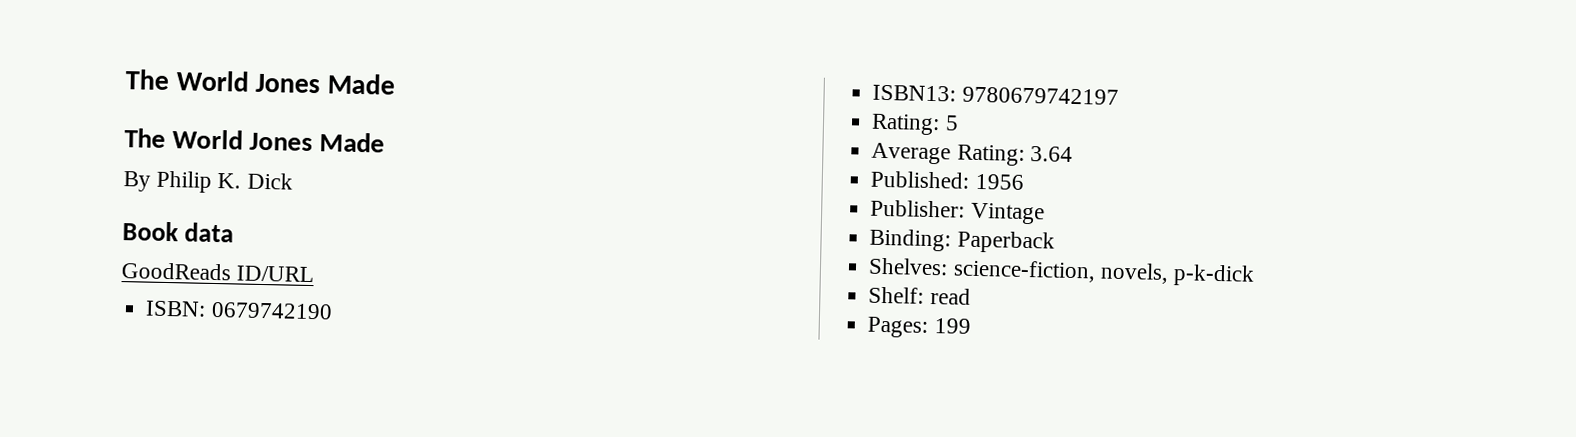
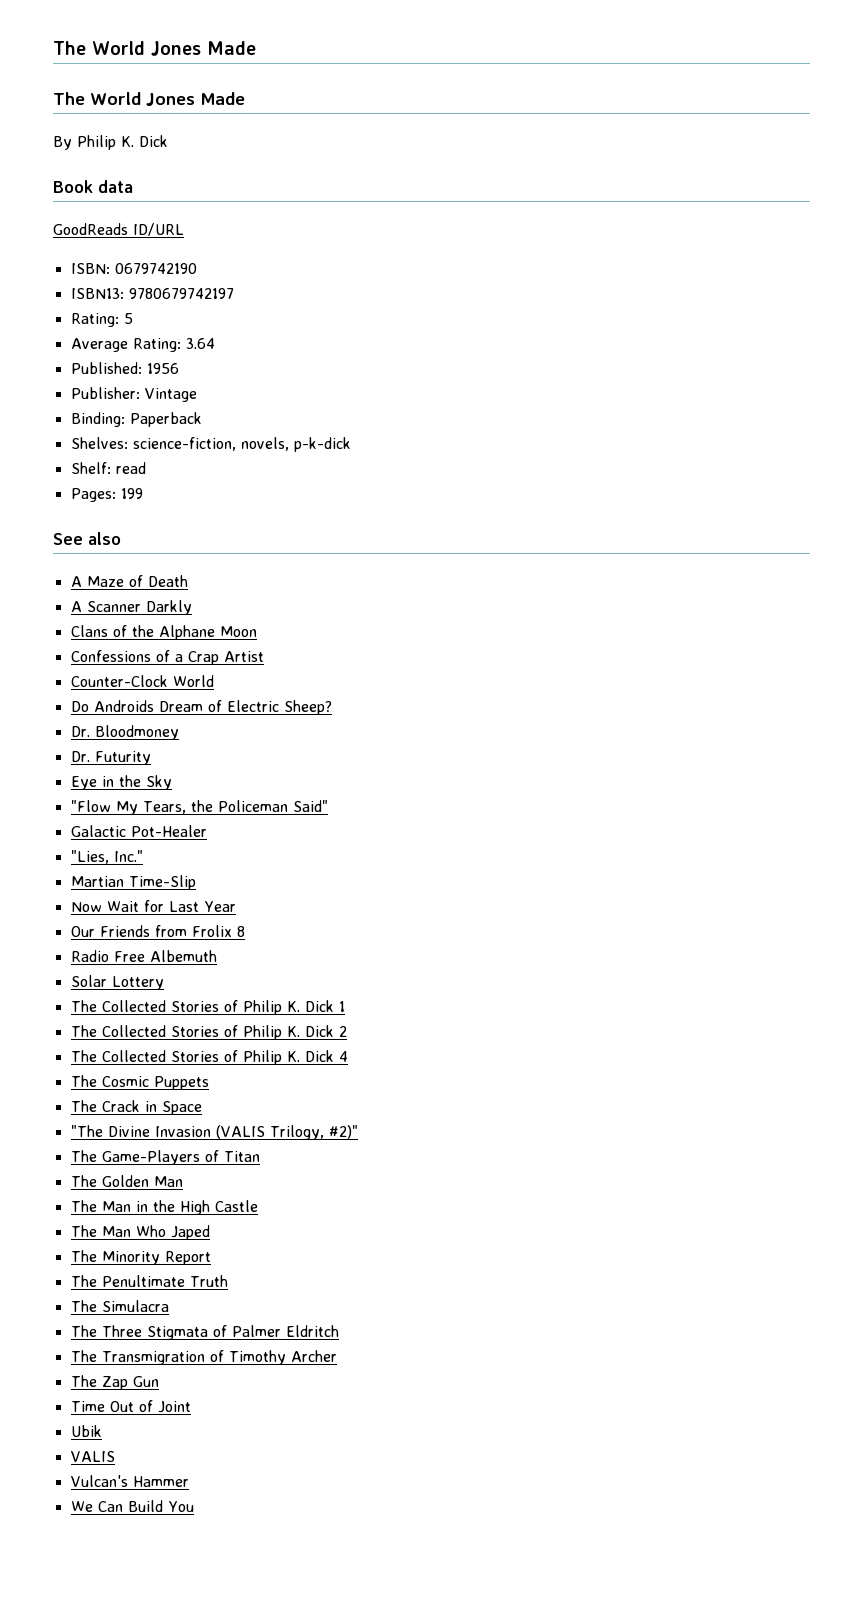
(971, 326) none -> [53,532,121,545] [70,575,188,587] [70,600,192,615] [70,625,257,640] [70,650,264,665] [70,675,214,687] [70,700,332,715] [70,725,179,740] [70,751,151,765] [70,775,172,790] [70,800,328,815] [70,825,207,837] [70,850,143,864] [70,875,196,890] [70,900,236,912] [70,925,245,937] [70,950,217,962] [70,975,164,990] [70,1000,345,1015] [70,1025,347,1040] [70,1050,348,1065] [70,1075,209,1090] [70,1100,202,1115] [70,1125,358,1140] [70,1150,260,1165] [70,1175,183,1187] [70,1200,258,1215] [70,1225,210,1240] [70,1250,211,1265] [70,1275,228,1287] [70,1300,169,1312] [70,1325,339,1340] [70,1350,337,1365] [70,1375,159,1390] [70,1400,191,1413] [70,1425,102,1437] [70,1451,115,1462] [70,1475,189,1487] [70,1500,194,1512] // See also // A Maze of Death // A Scanner Darkly // Clans of the Alphane Moon // Confessions of a Crap Artist // Counter-Clock World // Do Androids Dream of Electric Sheep? // Dr. Bloodmoney // Dr. Futurity // Eye in the Sky // "Flow My Tears, the Policeman Said" // Galactic Pot-Healer // "Lies, Inc." // Martian Time-Slip // Now Wait for Last Year // Our Friends from Frolix 8 // Radio Free Albemuth // Solar Lottery // The Collected Stories of Philip K. Dick 1 // The Collected Stories of Philip K. Dick 2 // The Collected Stories of Philip K. Dick 4 // The Cosmic Puppets // The Crack in Space // "The Divine Invasion (VALIS Trilogy, #2)" // The Game-Players of Titan // The Golden Man // The Man in the High Castle // The Man Who Japed // The Minority Report // The Penultimate Truth // The Simulacra // The Three Stigmata of Palmer Eldritch // The Transmigration of Timothy Archer // The Zap Gun // Time Out of Joint // Ubik // VALIS // Vulcan's Hammer // We Can Build You

